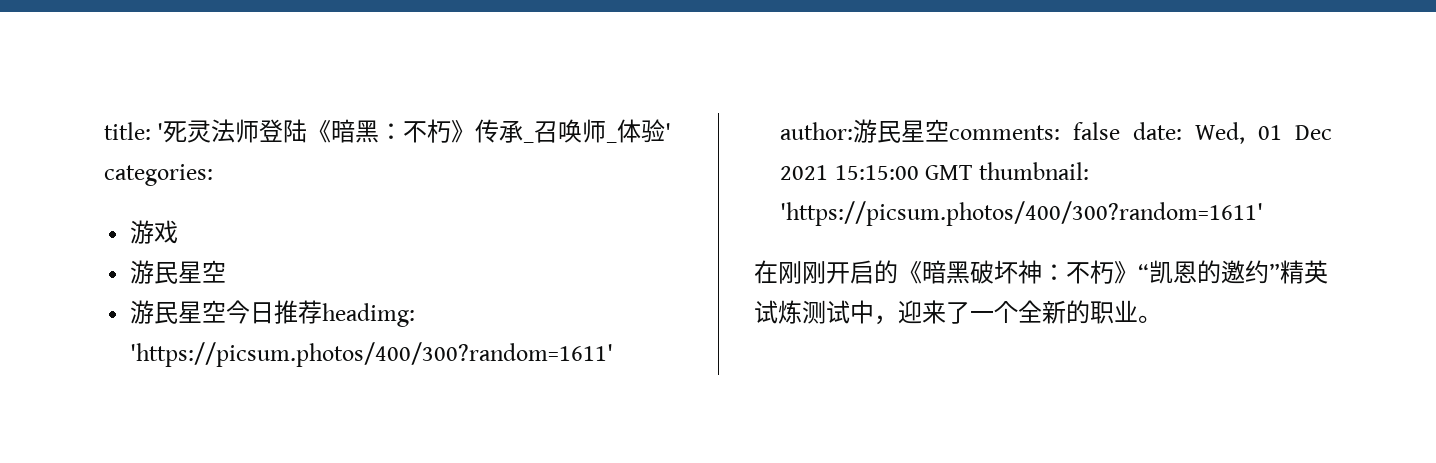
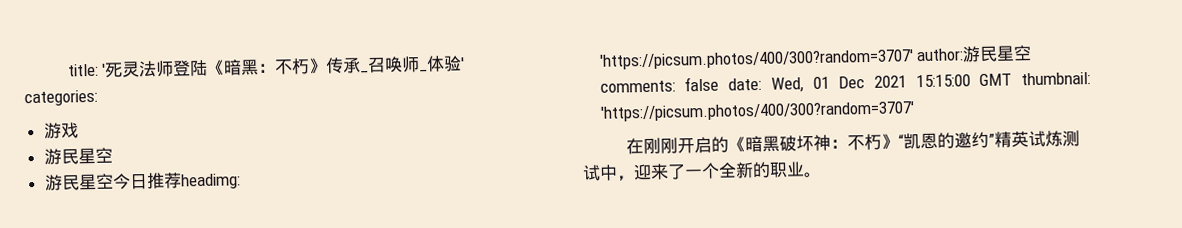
[130,342,614,367] 'https://picsum.photos/400/300?random=1611' -> [598,49,914,70] 'https://picsum.photos/400/300?random=3707'
[780,201,1264,226] 'https://picsum.photos/400/300?random=1611' -> [599,101,915,122] 'https://picsum.photos/400/300?random=3707'

